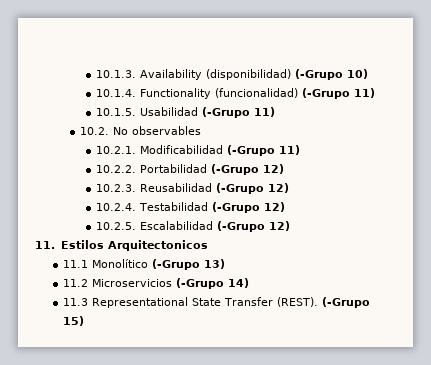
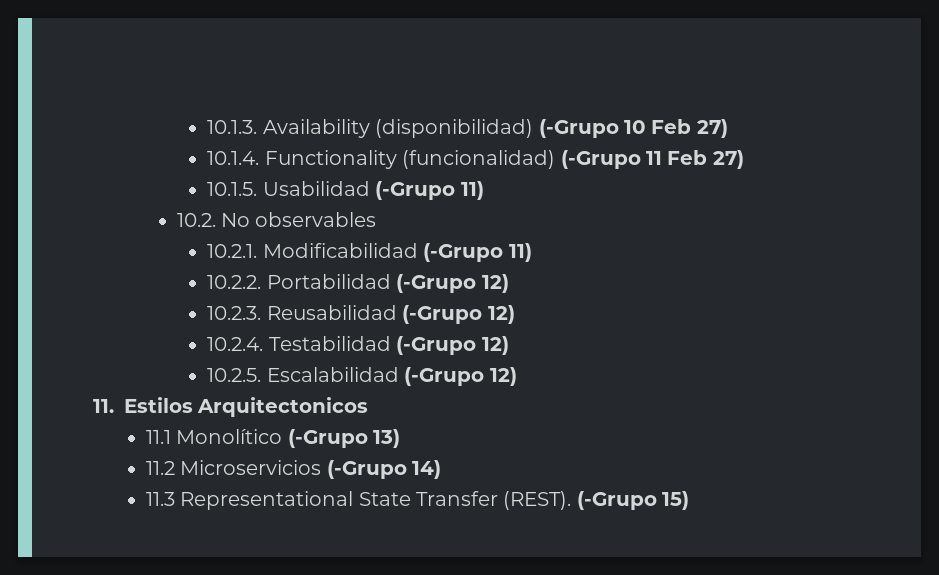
[346,69,368,79] 10) -> [624,119,728,138] 10 Feb 27)
[353,88,375,98] 11) -> [646,150,744,169] 11 Feb 27)

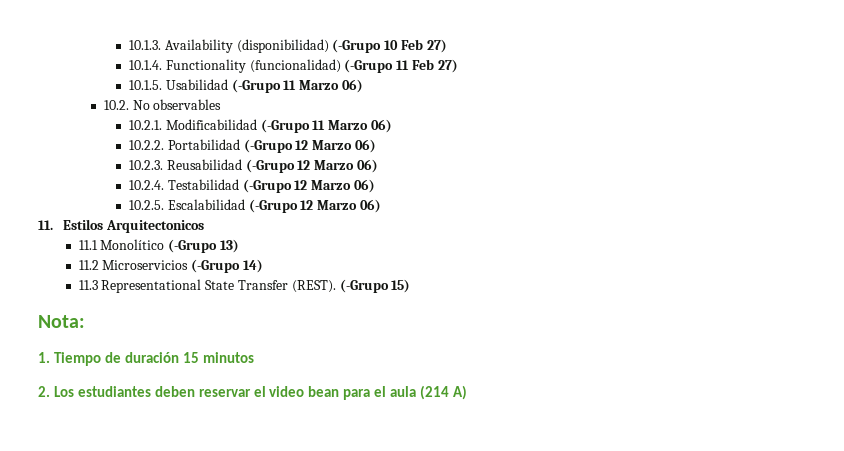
[460,181,484,200] 11) -> [283,79,363,93] 11 Marzo 06)
[508,243,532,262] 11) -> [312,119,392,133] 11 Marzo 06)
[481,274,509,293] 12) -> [295,139,376,153] 12 Marzo 06)
[487,305,515,324] 12) -> [297,159,378,173] 12 Marzo 06)
[481,336,509,355] 12) -> [294,179,375,193] 12 Marzo 06)
[489,367,517,386] 12) -> [300,199,381,213] 12 Marzo 06)
(690, 500) none -> [38,315,85,328] [38,352,254,366] [38,385,467,400] // Nota: // 1. Tiempo de duración 15 minutos // 2. Los estudiantes deben reservar el video bean para el aula (214 A)

